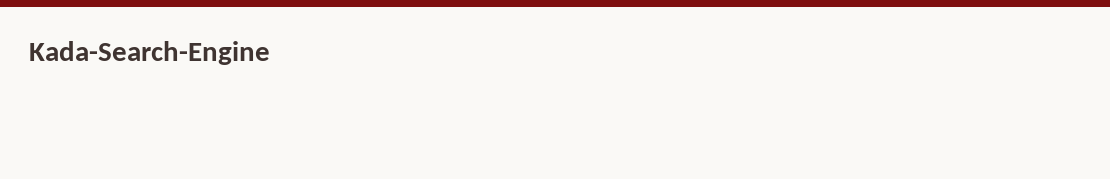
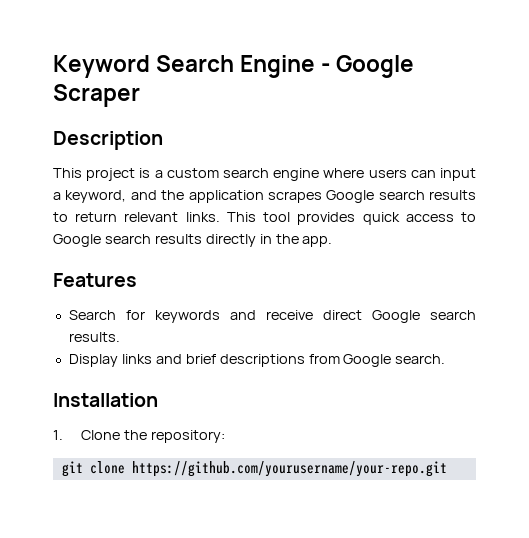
[29,41,270,65] Kada-Search-Engine -> [53,55,415,78] [53,84,140,107] [53,131,163,150] [53,168,476,181] [53,190,476,203] [53,212,477,225] [53,234,333,247] [53,273,137,287] [68,310,477,323] [68,332,120,342] [68,354,446,367] [53,393,158,407] [53,430,225,443] [61,461,447,477] Keyword Search Engine - Google Scraper // Description // This project is a custom search engine where users can input a keyword, and the application scrapes Google search results to return relevant links. This tool provides quick access to Google search results directly in the app. // Features // Search for keywords and receive direct Google search results. // Display links and brief descriptions from Google search. // Installation // 1. Clone the repository: // git clone https://github.com/yourusername/your-repo.git

